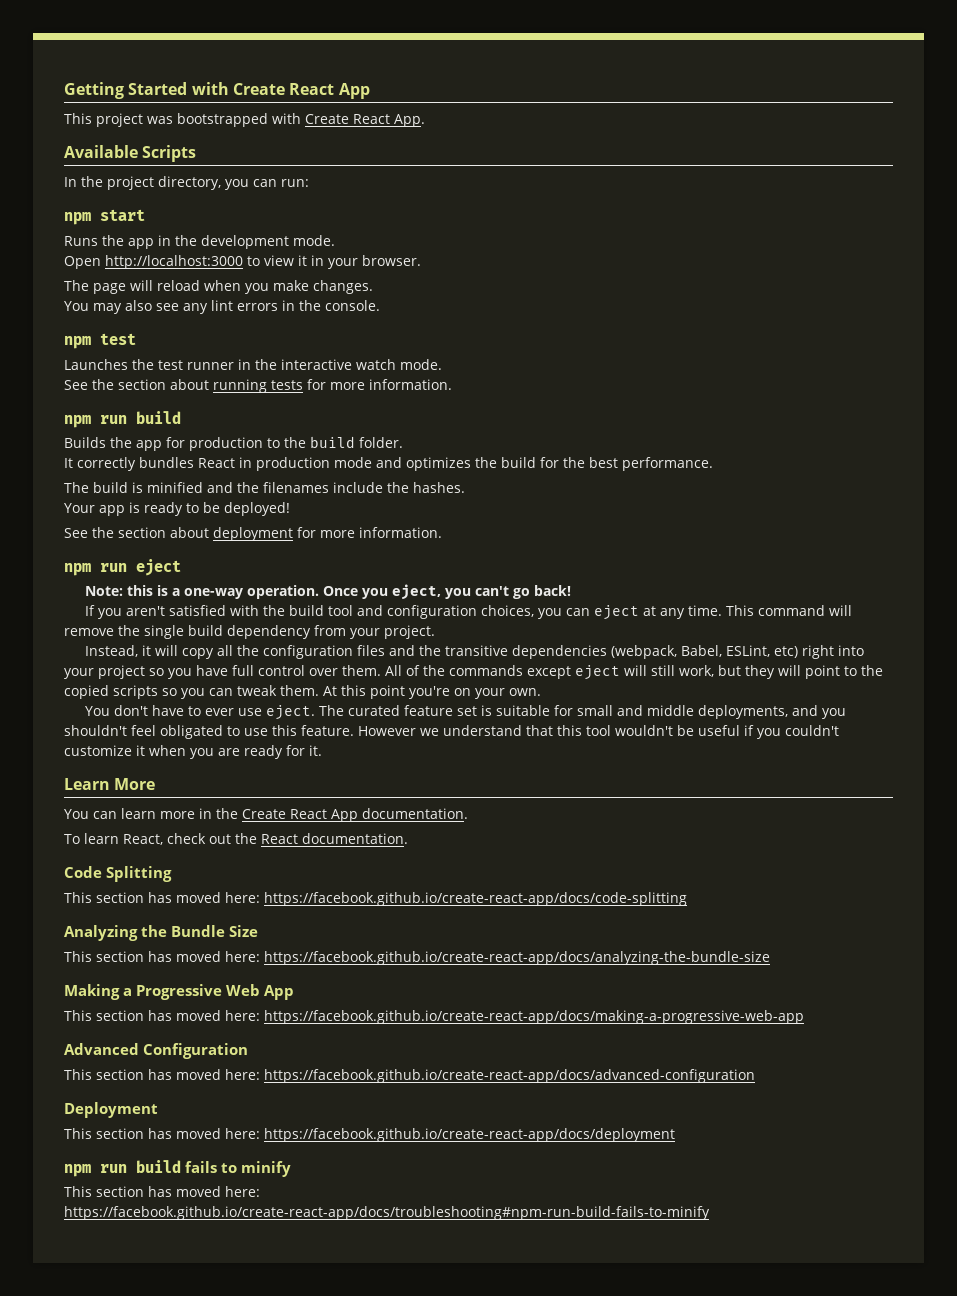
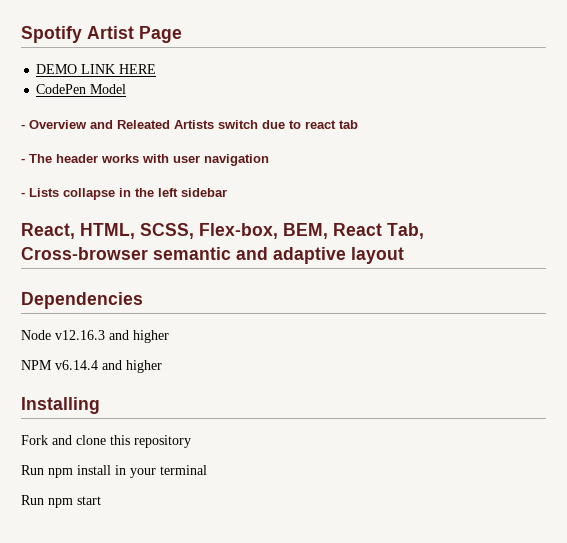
[64,82,370,99] [64,113,425,127] [64,145,197,162] [64,176,309,190] [64,209,145,225] [64,235,335,249] [64,255,421,269] [64,280,373,294] [64,300,380,314] [64,333,136,349] [64,359,442,370] [64,379,452,393] [64,411,181,428] [64,436,403,451] [64,457,713,471] [64,482,465,493] [64,502,290,516] [64,527,442,541] [64,559,181,576] [84,584,571,600] [84,605,852,620] [64,625,435,639] [84,645,864,659] [64,665,883,680] [64,685,541,699] [84,705,846,720] [64,725,839,739] [64,745,322,759] [64,778,156,790] [64,808,468,822] [64,833,408,845] [64,866,172,882] [64,892,687,906] [64,925,258,941] [64,951,770,965] [64,984,294,1000] [64,1010,804,1024] [64,1043,248,1059] [64,1069,755,1083] [64,1102,158,1118] [64,1128,675,1142] [64,1160,291,1177] [64,1186,260,1197] [64,1206,710,1220] Getting Started with Create React App // This project was bootstrapped with Create React App. // Available Scripts // In the project directory, you can run: // npm start // Runs the app in the development mode. // Open http://localhost:3000 to view it in your browser. // The page will reload when you make changes. // You may also see any lint errors in the console. // npm test // Launches the test runner in the interactive watch mode. // See the section about running tests for more information. // npm run build // Builds the app for production to the build folder. // It correctly bundles React in production mode and optimizes the build for the best performance. // The build is minified and the filenames include the hashes. // Your app is ready to be deployed! // See the section about deployment for more information. // npm run eject // Note: this is a one-way operation. Once you eject, you can't go back! // If you aren't satisfied with the build tool and configuration choices, you can eject at any time. This command will remove the single build dependency from your project. // Instead, it will copy all the configuration files and the transitive dependencies (webpack, Babel, ESLint, etc) right into your project so you have full control over them. All of the commands except eject will still work, but they will point to the copied scripts so you can tweak them. At this point you're on your own. // You don't have to ever use eject. The curated feature set is suitable for small and middle deployments, and you shouldn't feel obligated to use this feature. However we understand that this tool wouldn't be useful if you couldn't customize it when you are ready for it. // Learn More // You can learn more in the Create React App documentation. // To learn React, check out the React documentation. // Code Splitting // This section has moved here: https://facebook.github.io/create-react-app/docs/code-splitting // Analyzing the Bundle Size // This section has moved here: https://facebook.github.io/create-react-app/docs/analyzing-the-bundle-size // Making a Progressive Web App // This section has moved here: https://facebook.github.io/create-react-app/docs/making-a-progressive-web-app // Advanced Configuration // This section has moved here: https://facebook.github.io/create-react-app/docs/advanced-configuration // Deployment // This section has moved here: https://facebook.github.io/create-react-app/docs/deployment // npm run build fails to minify // This section has moved here: https://facebook.github.io/create-react-app/docs/troubleshooting#npm-run-build-fails-to-minify -> [21,26,182,43] [36,64,157,74] [36,84,127,94] [21,120,358,129] [21,154,269,166] [21,188,227,200] [21,223,424,239] [21,247,404,264] [21,292,143,309] [21,330,169,343] [21,360,162,373] [21,397,100,414] [21,435,191,448] [21,465,207,478] [21,495,101,508] Spotify Artist Page // DEMO LINK HERE // CodePen Model // - Overview and Releated Artists switch due to react tab // - The header works with user navigation // - Lists collapse in the left sidebar // React, HTML, SCSS, Flex-box, BEM, React Tab, Cross-browser semantic and adaptive layout // Dependencies // Node v12.16.3 and higher // NPM v6.14.4 and higher // Installing // Fork and clone this repository // Run npm install in your terminal // Run npm start

